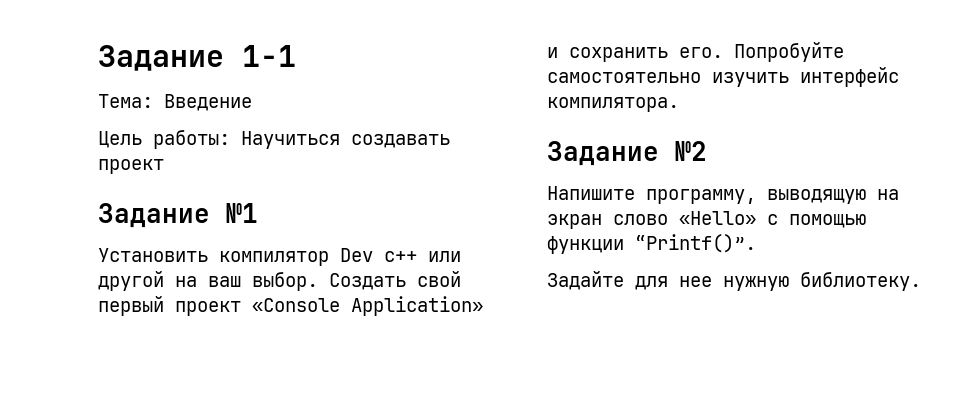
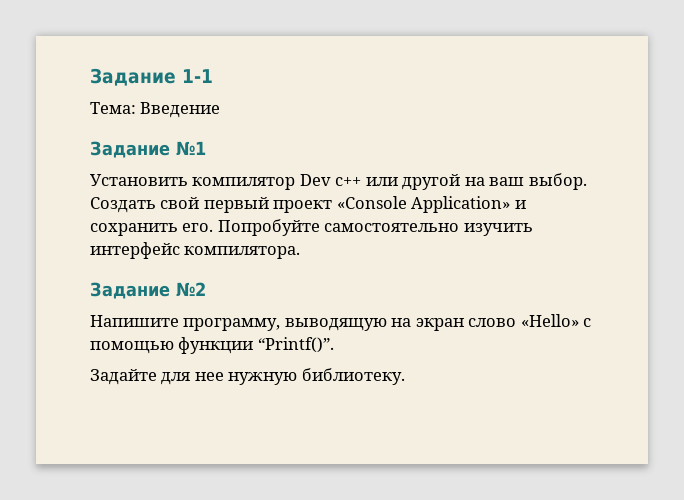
[98,130,450,149] [98,159,164,174] // Цель работы: Научиться создавать проект -> (221, 110) none

